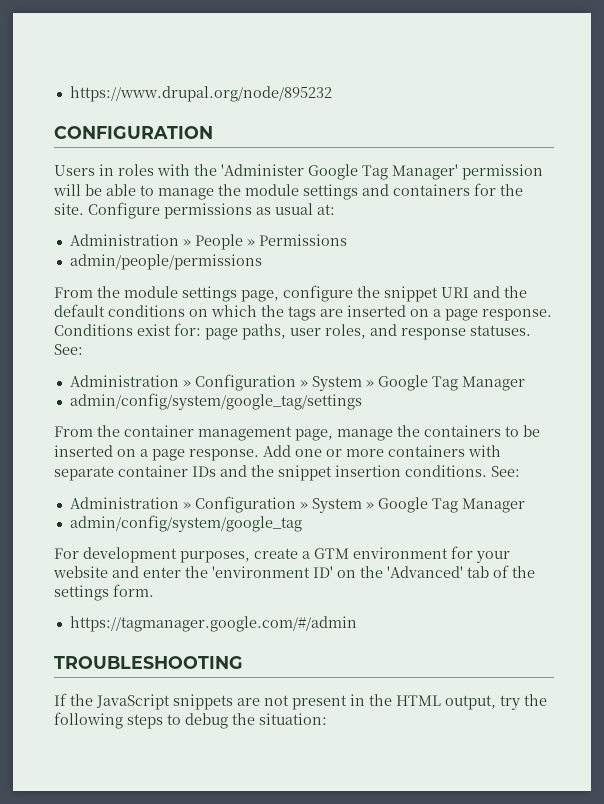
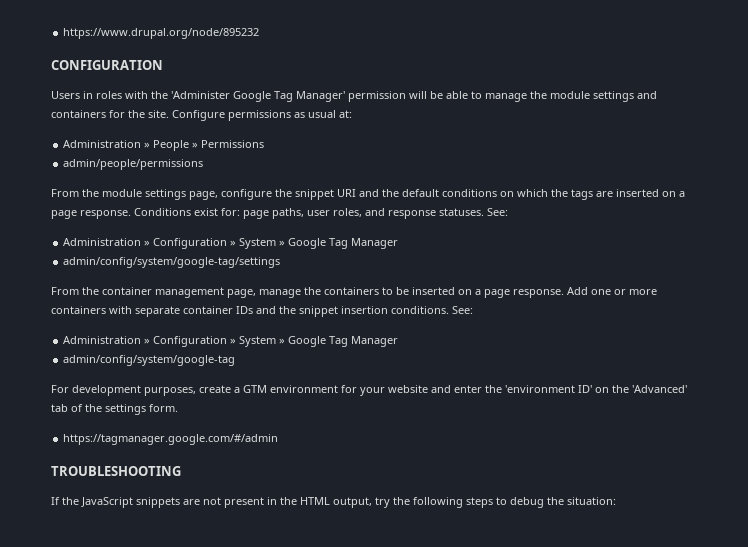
[69,393,362,410] admin/config/system/google_tag/settings -> [63,257,281,268] admin/config/system/google-tag/settings
[69,515,302,532] admin/config/system/google_tag -> [63,355,236,366] admin/config/system/google-tag

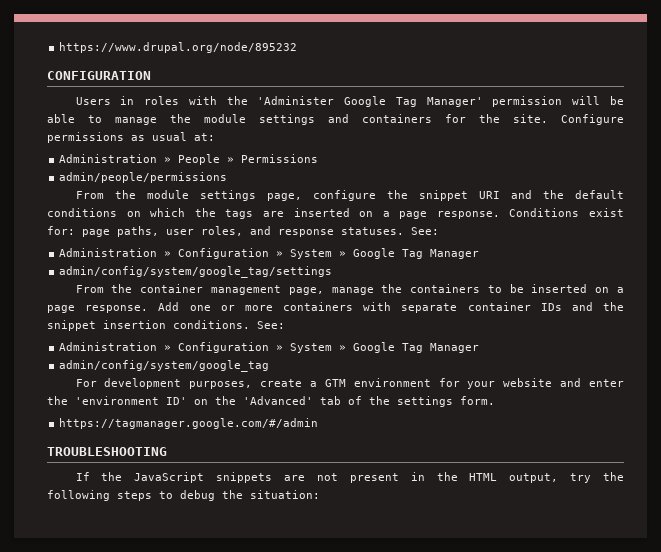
[63,257,281,268] admin/config/system/google-tag/settings -> [59,266,333,278] admin/config/system/google_tag/settings
[63,355,236,366] admin/config/system/google-tag -> [59,360,270,372] admin/config/system/google_tag

